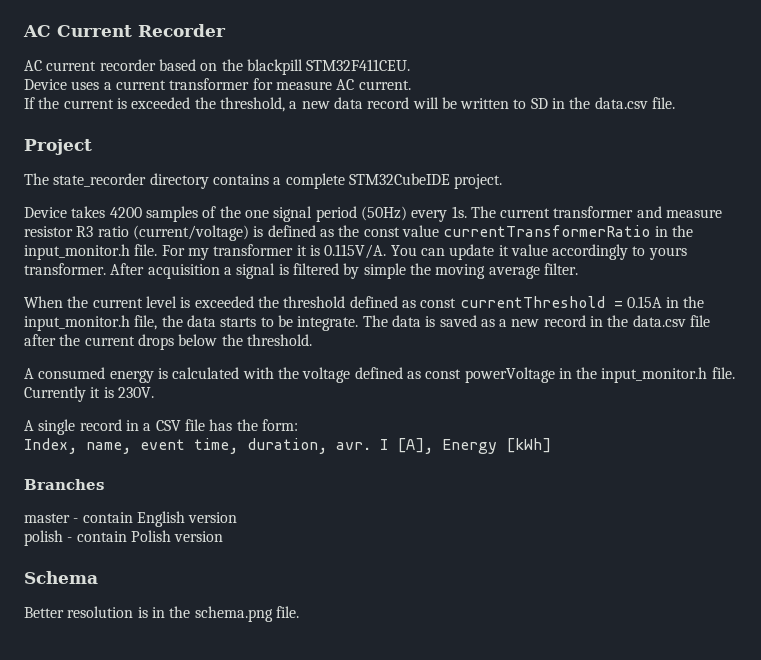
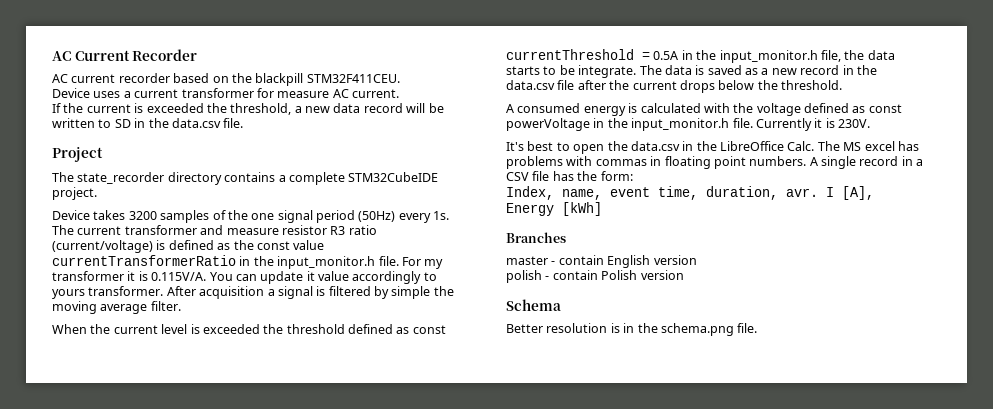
[109,207,142,218] 4200 -> [128,211,157,220] 3200
[626,296,662,308] 0.15A -> [653,51,679,60] 0.5A
(154, 392) none -> [506,141,919,154] [506,156,807,169] It's best to open the data.csv in the LibreOffice Calc. The MS excel has problems with commas in floating point numbers.

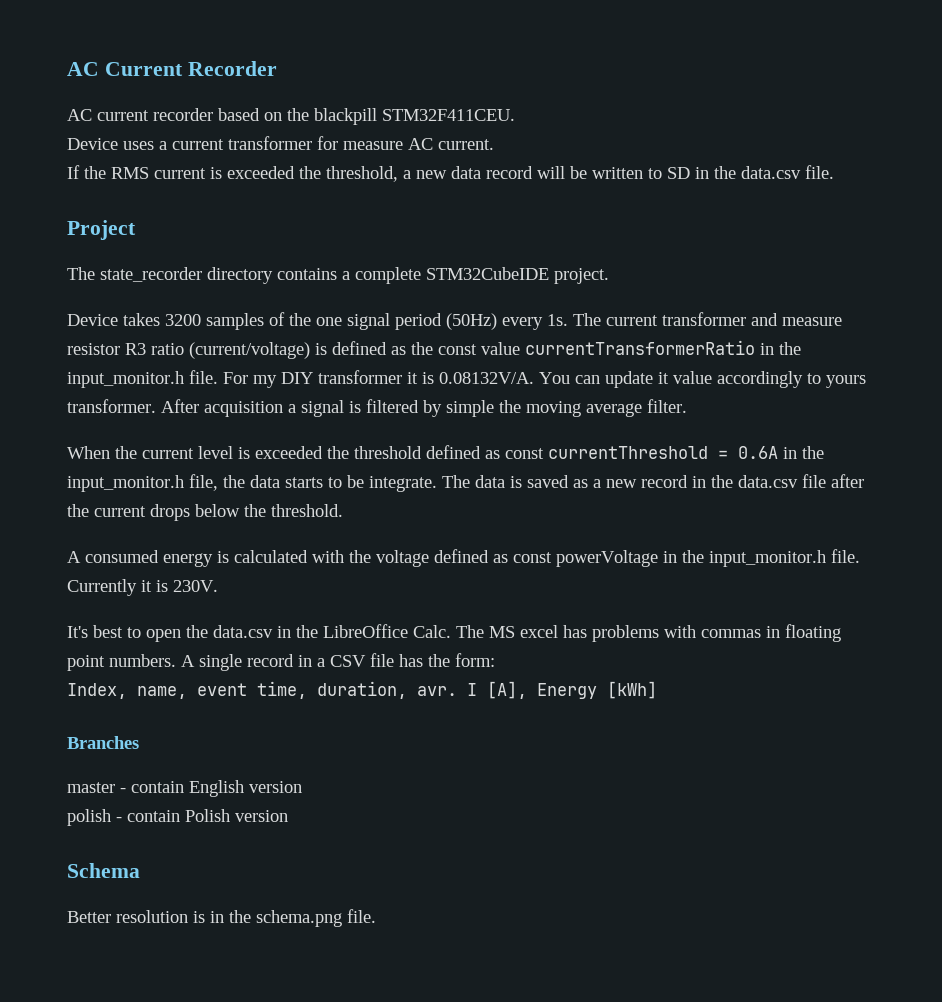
(84, 108) none -> [111,167,149,179] RMS
(444, 264) none -> [281,372,313,384] DIY
[151,272,207,281] 0.115V/A. -> [439,372,534,384] 0.08132V/A.
[653,51,679,60] 0.5A -> [738,446,778,459] 0.6A

